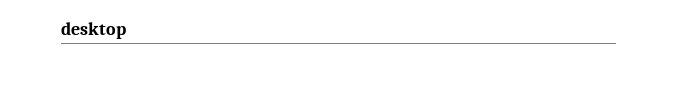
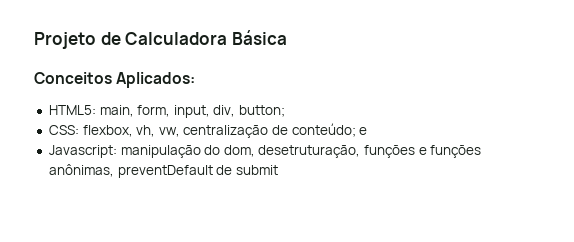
[61,22,126,39] desktop -> [34,30,287,49] [34,72,196,88] [48,105,286,118] [48,123,368,138] [48,145,482,158] [48,164,278,178] Projeto de Calculadora Básica // Conceitos Aplicados: // HTML5: main, form, input, div, button; // CSS: flexbox, vh, vw, centralização de conteúdo; e // Javascript: manipulação do dom, desetruturação, funções e funções anônimas, preventDefault de submit

